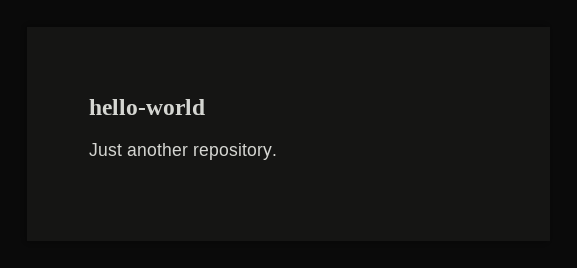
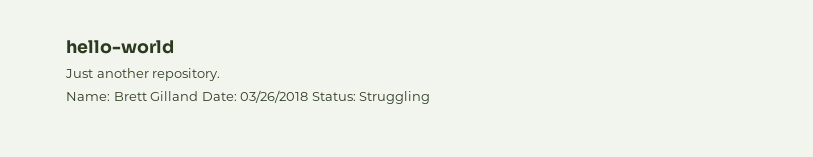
(277, 151) none -> [66,90,431,104] // Name: Brett Gilland Date: 03/26/2018 Status: Struggling

